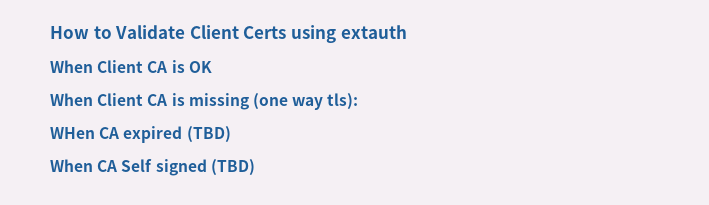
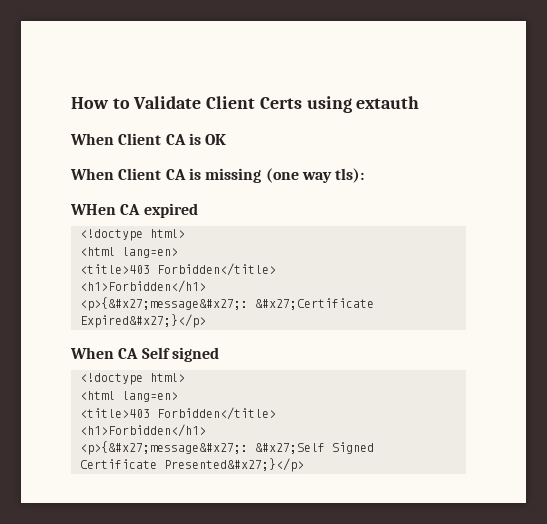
[186,126,231,143] [50,159,255,176] (TBD) // When CA Self signed (TBD) -> [79,229,185,241] [79,247,178,258] [79,263,276,276] [79,280,206,293] [79,297,374,311] [79,314,206,328] [70,347,219,362] [79,373,185,385] [79,391,178,402] [79,407,276,420] [79,424,206,437] [79,441,374,455] [79,458,304,472] // <!doctype html> // <html lang=en> // <title>403 Forbidden</title> // <h1>Forbidden</h1> // <p>{&#x27;message&#x27;: &#x27;Certificate Expired&#x27;}</p> // When CA Self signed // <!doctype html> // <html lang=en> // <title>403 Forbidden</title> // <h1>Forbidden</h1> // <p>{&#x27;message&#x27;: &#x27;Self Signed Certificate Presented&#x27;}</p>

